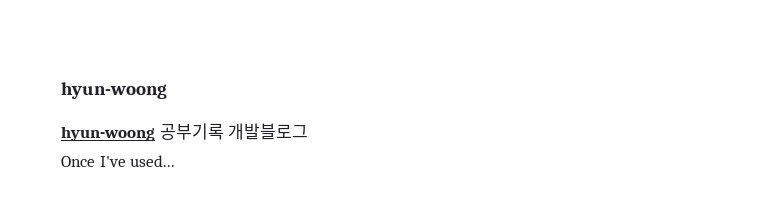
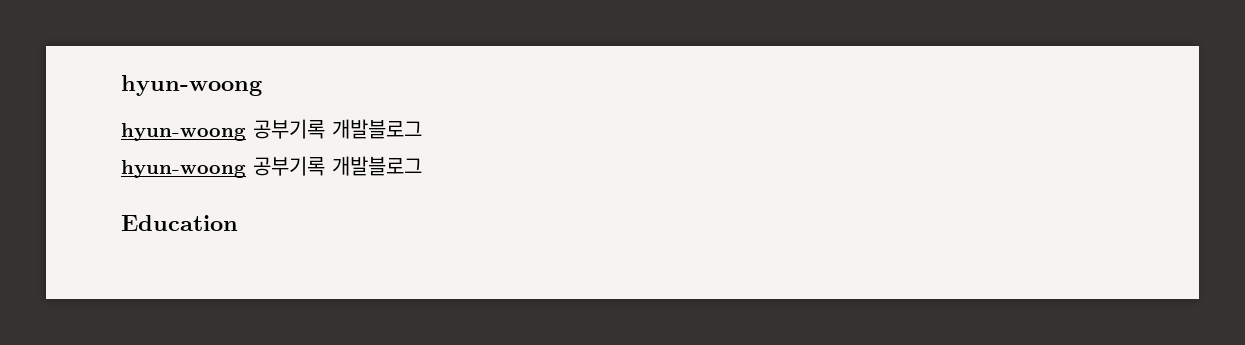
[61,155,176,167] Once I've used... -> [121,156,422,178] [121,215,238,231] hyun-woong 공부기록 개발블로그 // Education

